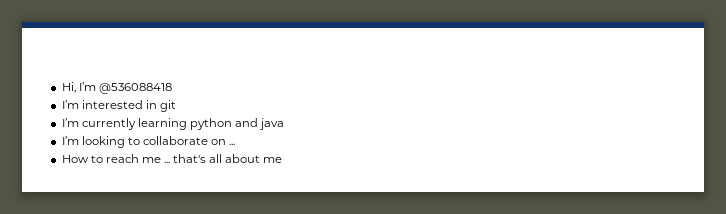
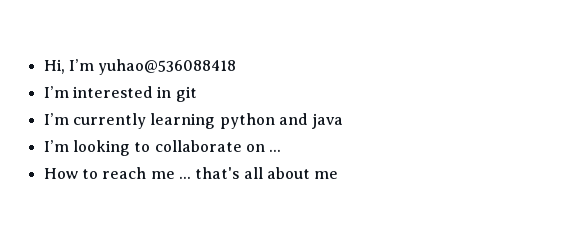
[98,83,172,94] @536088418 -> [98,59,237,75] yuhao@536088418

